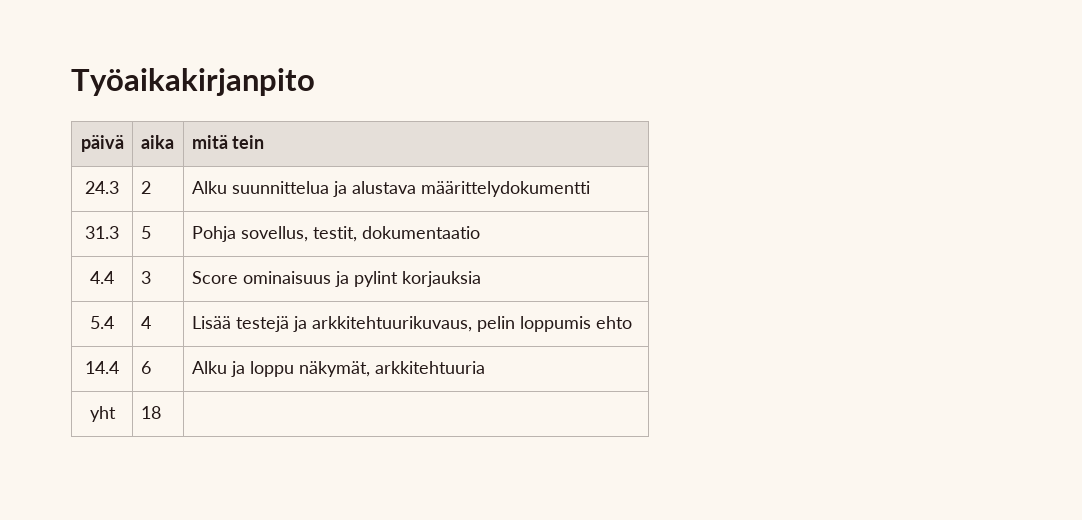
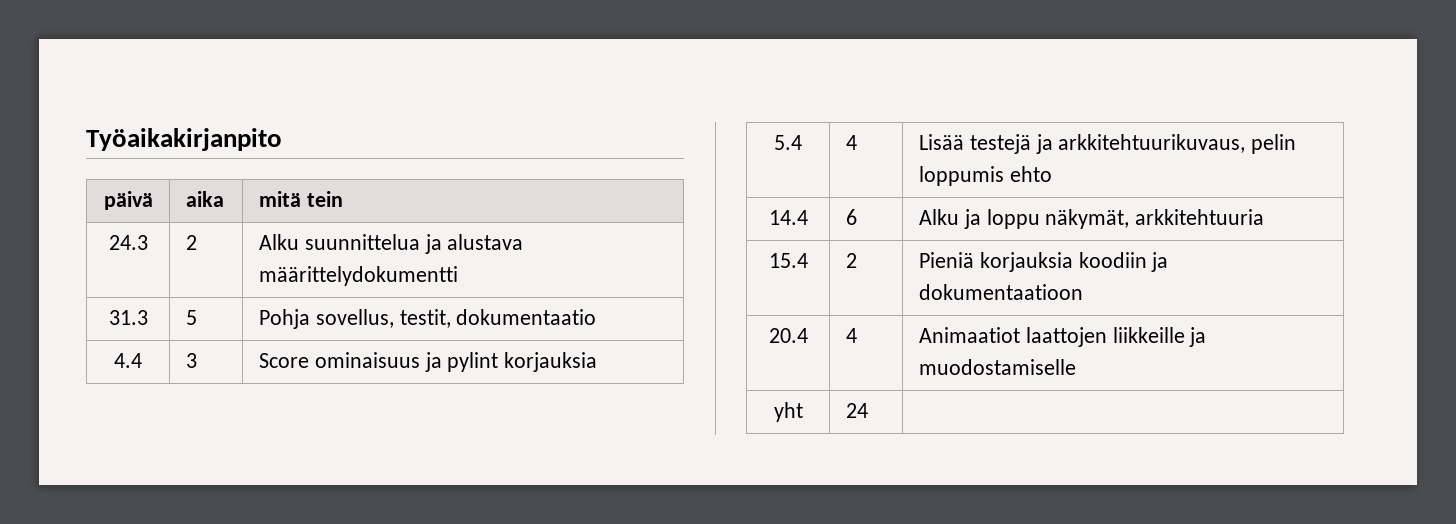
(485, 367) none -> [768,253,808,268] [845,253,857,268] [918,252,1169,272] [918,284,1083,300] [768,328,808,343] [845,328,857,343] [918,327,1207,347] [918,359,1076,375] // 15.4 | 2 | Pieniä korjauksia koodiin ja dokumentaatioon // 20.4 | 4 | Animaatiot laattojen liikkeille ja muodostamiselle
[140,406,161,419] 18 -> [845,403,868,418] 24

